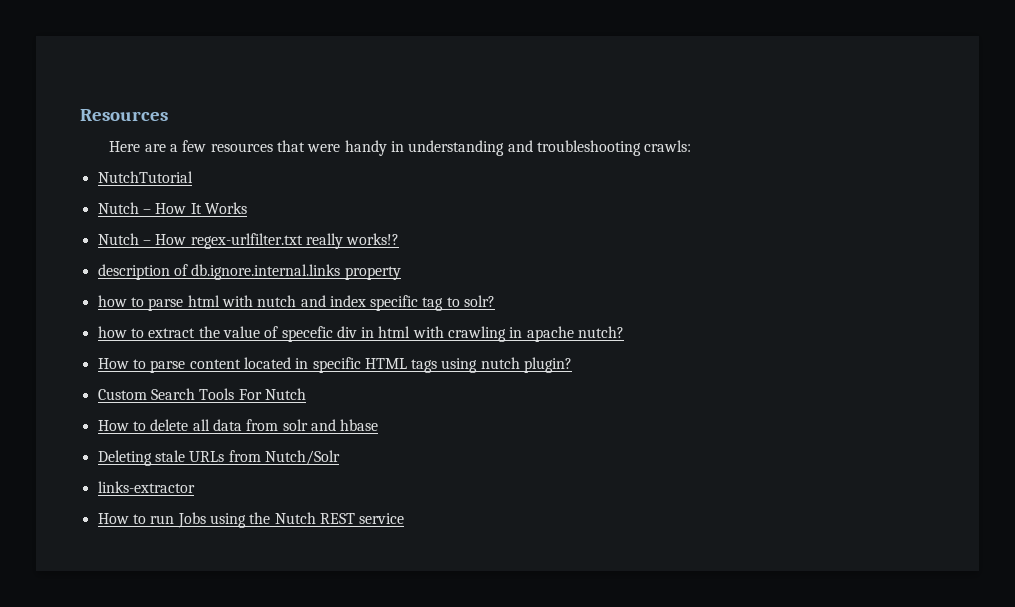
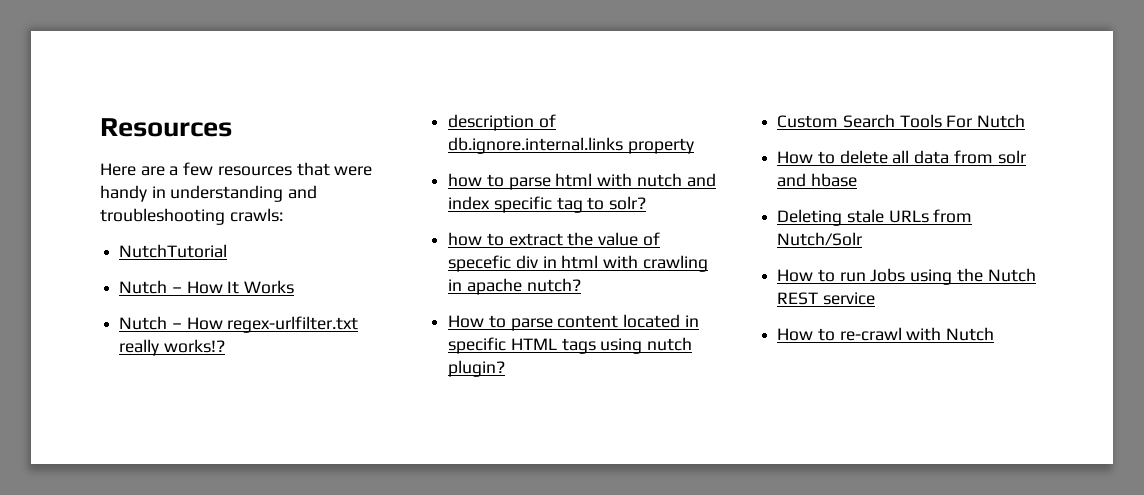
[97,481,195,493] // links-extractor -> (863, 239) none
(405, 518) none -> [777,327,995,341] // How to re-crawl with Nutch

